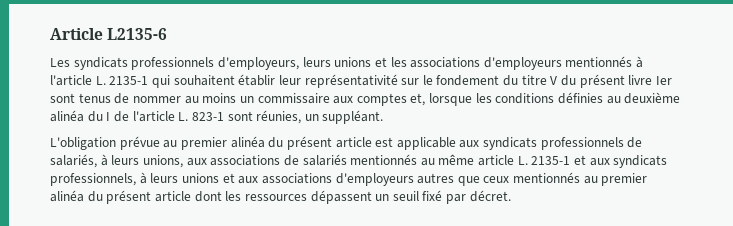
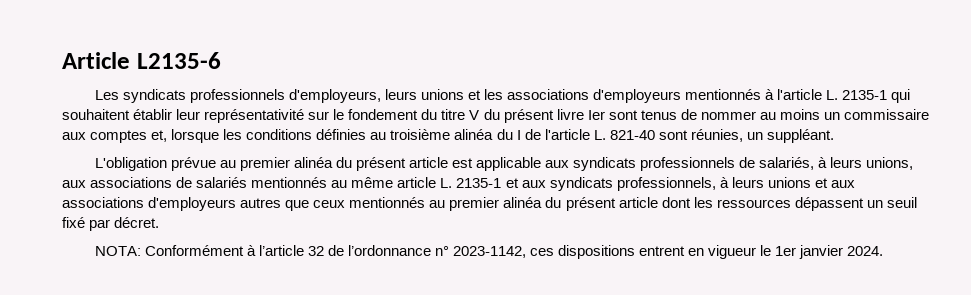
[624,92,681,104] deuxième -> [390,129,451,140] troisième
[191,112,224,121] 823-1 -> [609,130,655,140] 821-40
(511, 196) none -> [94,245,884,259] // NOTA: Conformément à l’article 32 de l’ordonnance n° 2023-1142, ces dispositions entrent en vigueur le 1er janvier 2024.

